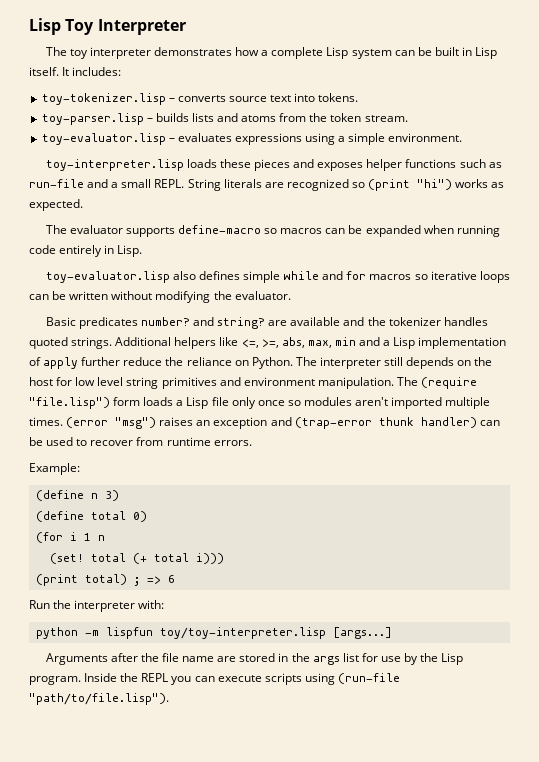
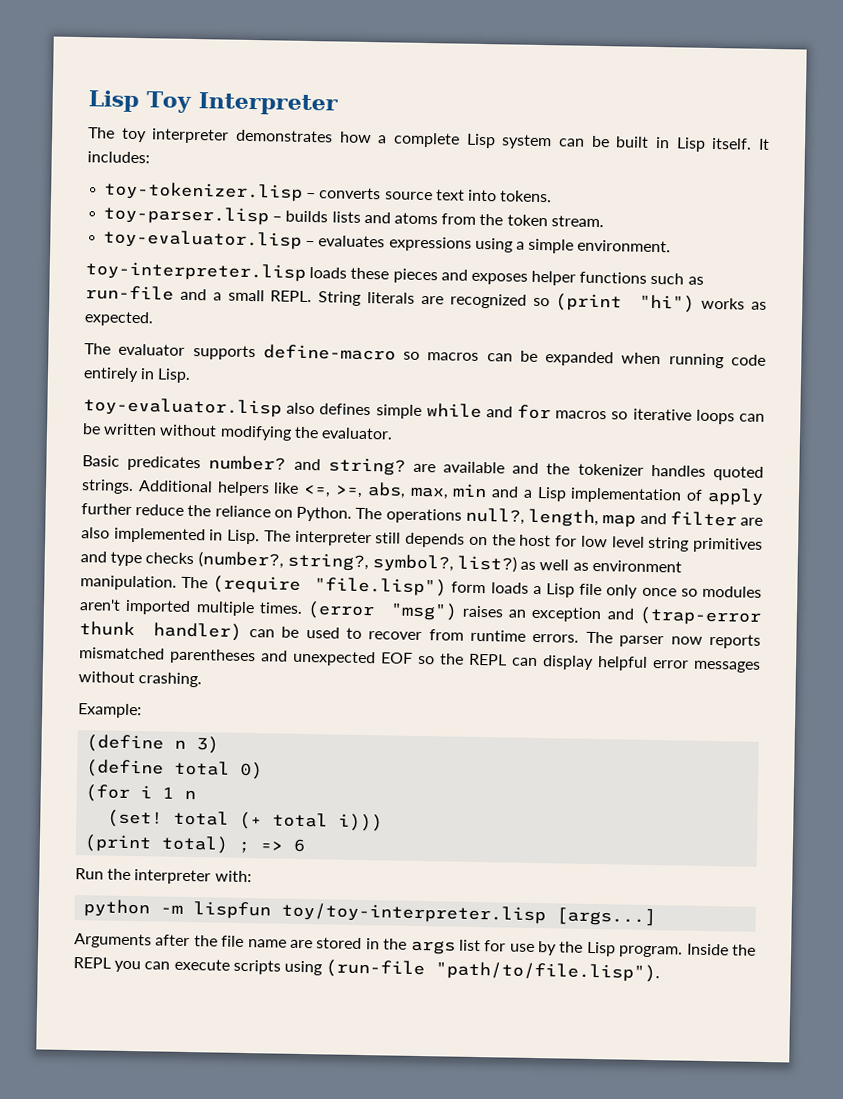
(317, 361) none -> [385,507,764,528] [81,527,291,545] operations null?, length, map and filter are also implemented in Lisp. The
(241, 381) none -> [110,551,589,573] type checks (number?, string?, symbol?, list?) as well as
(252, 443) none -> [585,631,762,649] [79,647,761,673] [78,671,203,688] The parser now reports mismatched parentheses and unexpected EOF so the REPL can display helpful error messages without crashing.

